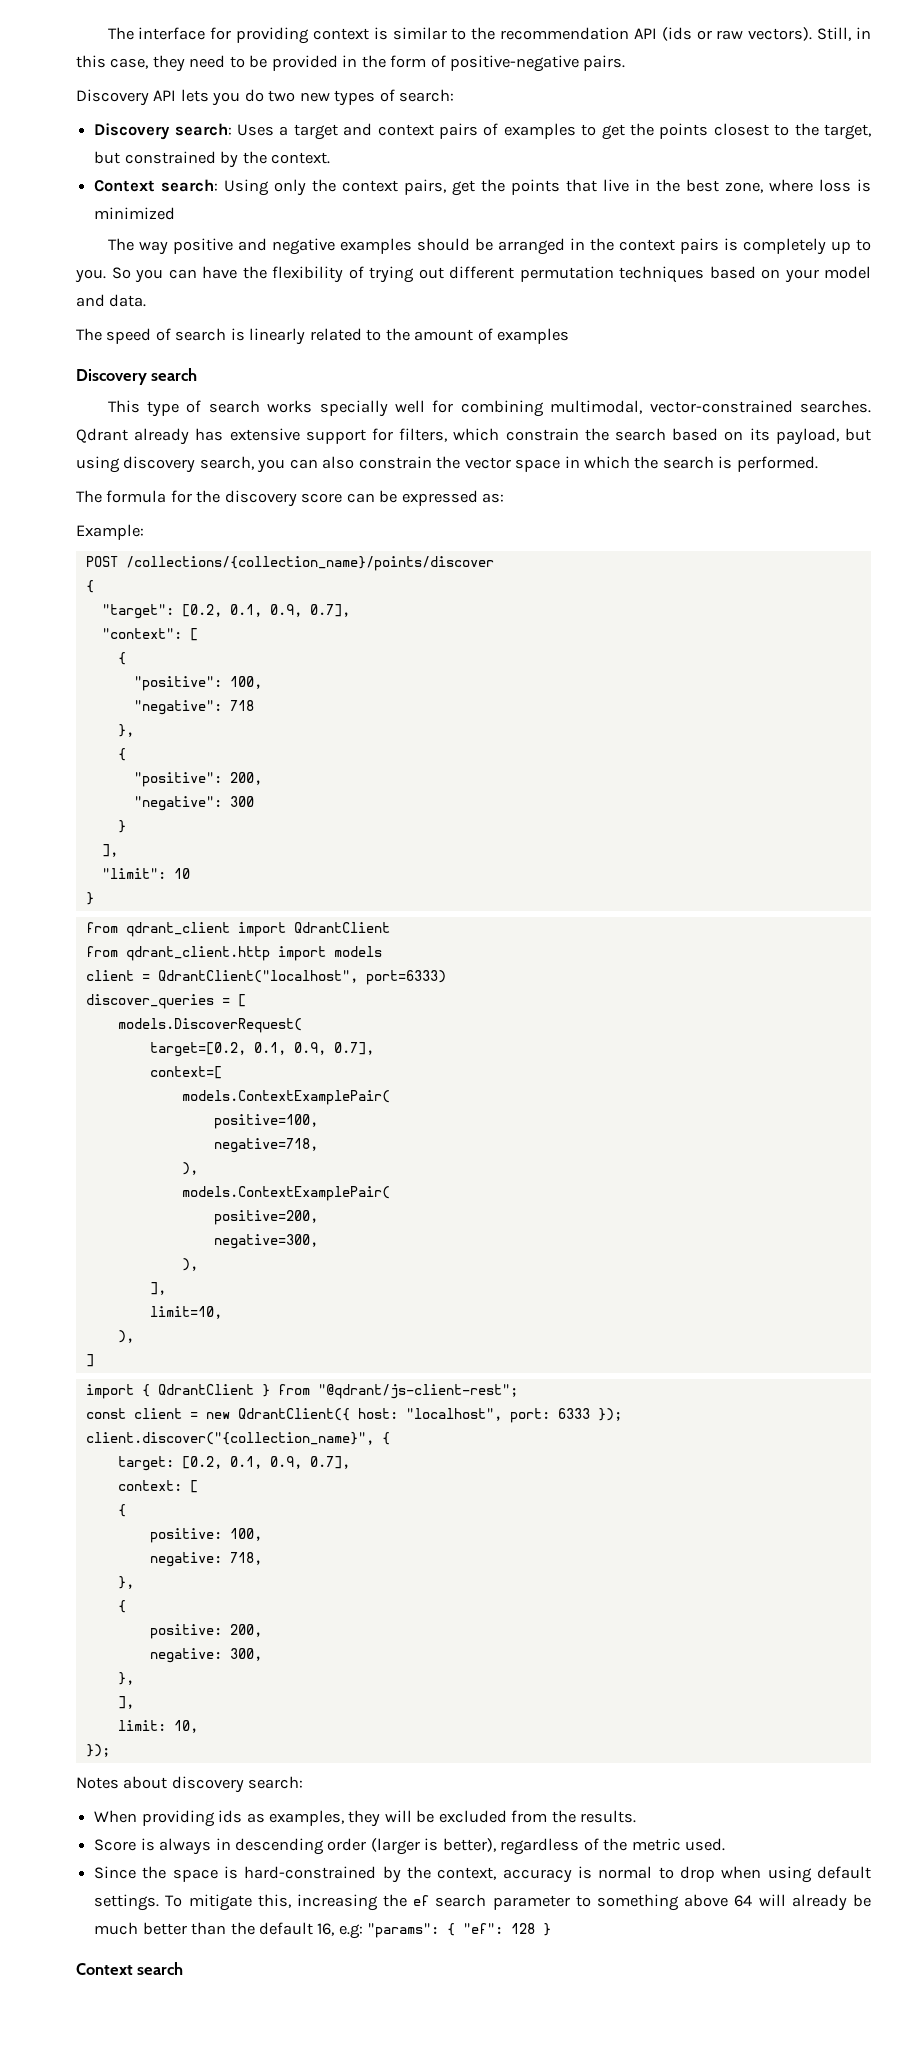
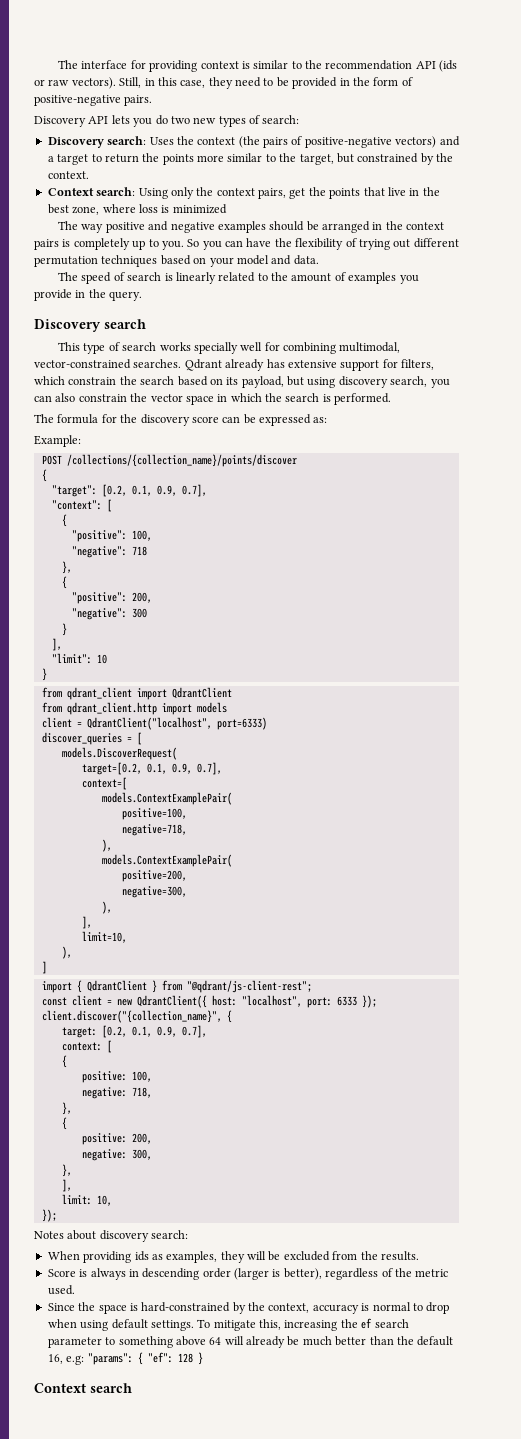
[279,123,769,140] a target and context pairs of examples to get the points closest -> [176,136,460,148] [47,153,263,165] the context (the pairs of positive-negative vectors) and a target to return the points more similar
(570, 336) none -> [399,275,419,284] [34,289,143,301] you provide in the query.

